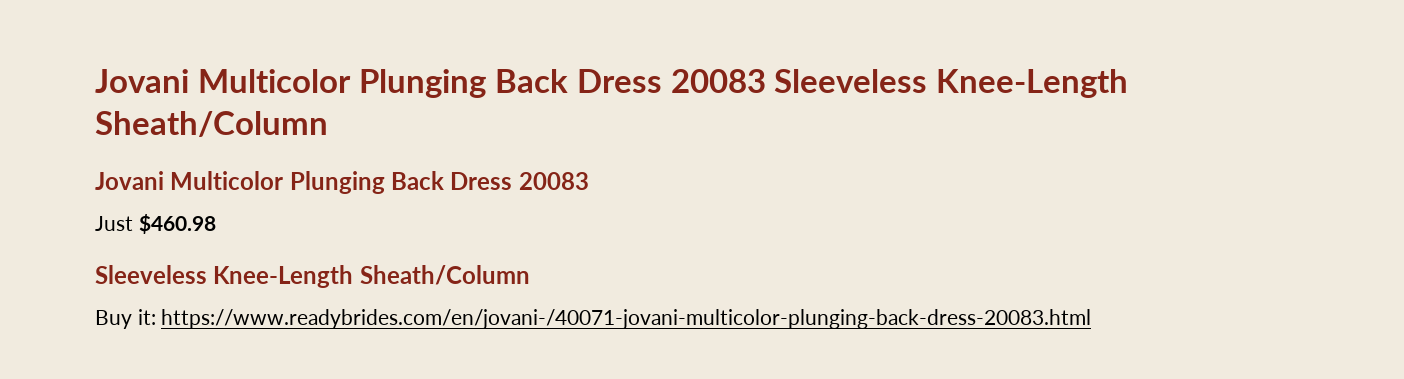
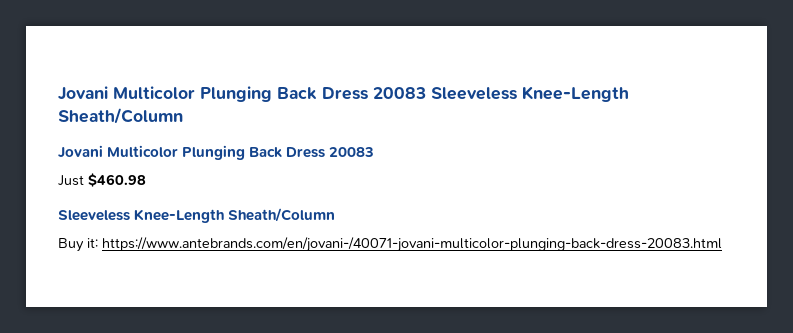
[161,309,1092,329] https://www.readybrides.com/en/jovani-/40071-jovani-multicolor-plunging-back-dress-20083.html -> [102,237,722,252] https://www.antebrands.com/en/jovani-/40071-jovani-multicolor-plunging-back-dress-20083.html

